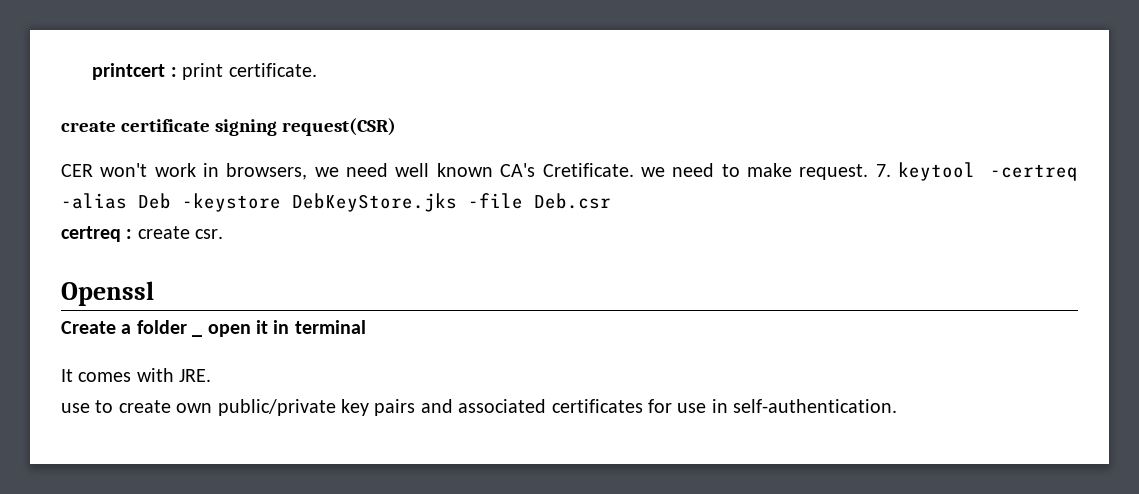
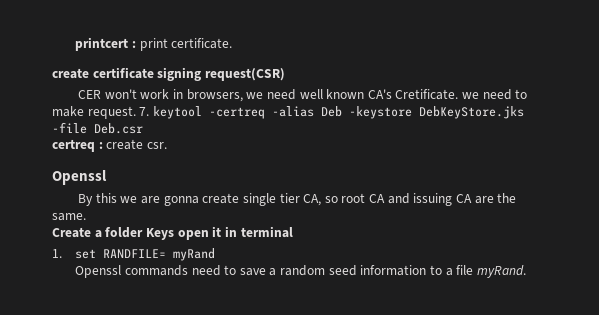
(154, 293) none -> [78,193,517,206] [52,213,86,221] // By this we are gonna create single tier CA, so root CA and issuing CA are the same.
[192,334,203,337] _ -> [145,228,174,240] Keys
[61,368,212,382] [61,399,898,416] It comes with JRE. // use to create own public/private key pairs and associated certificates for use in self-authentication. -> [52,248,216,261] [75,265,526,278] 1. set RANDFILE= myRand // Openssl commands need to save a random seed information to a file myRand.

